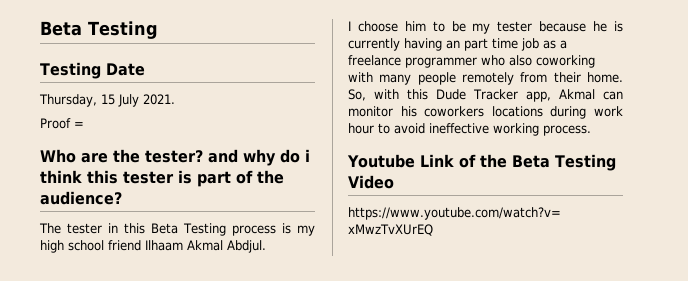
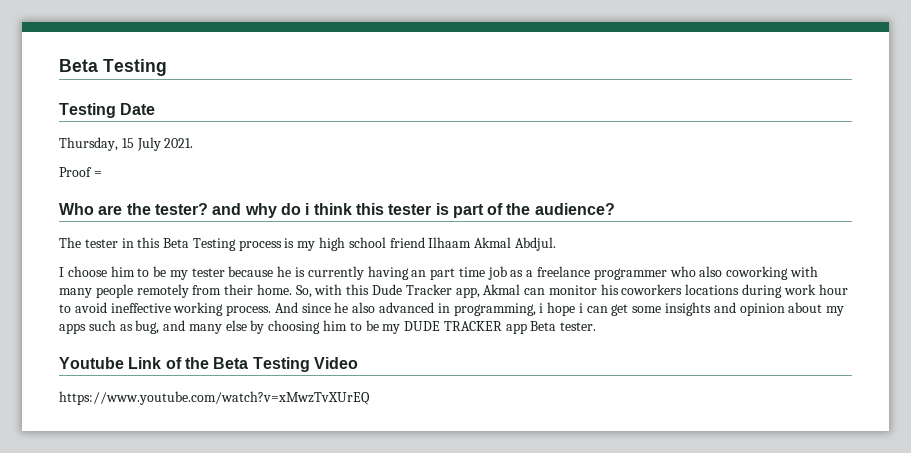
(591, 130) none -> [274,302,845,316] [59,320,597,334] And since he also advanced in programming, i hope i can get some insights and opinion about my apps such as bug, and many else by choosing him to be my DUDE TRACKER app Beta tester.

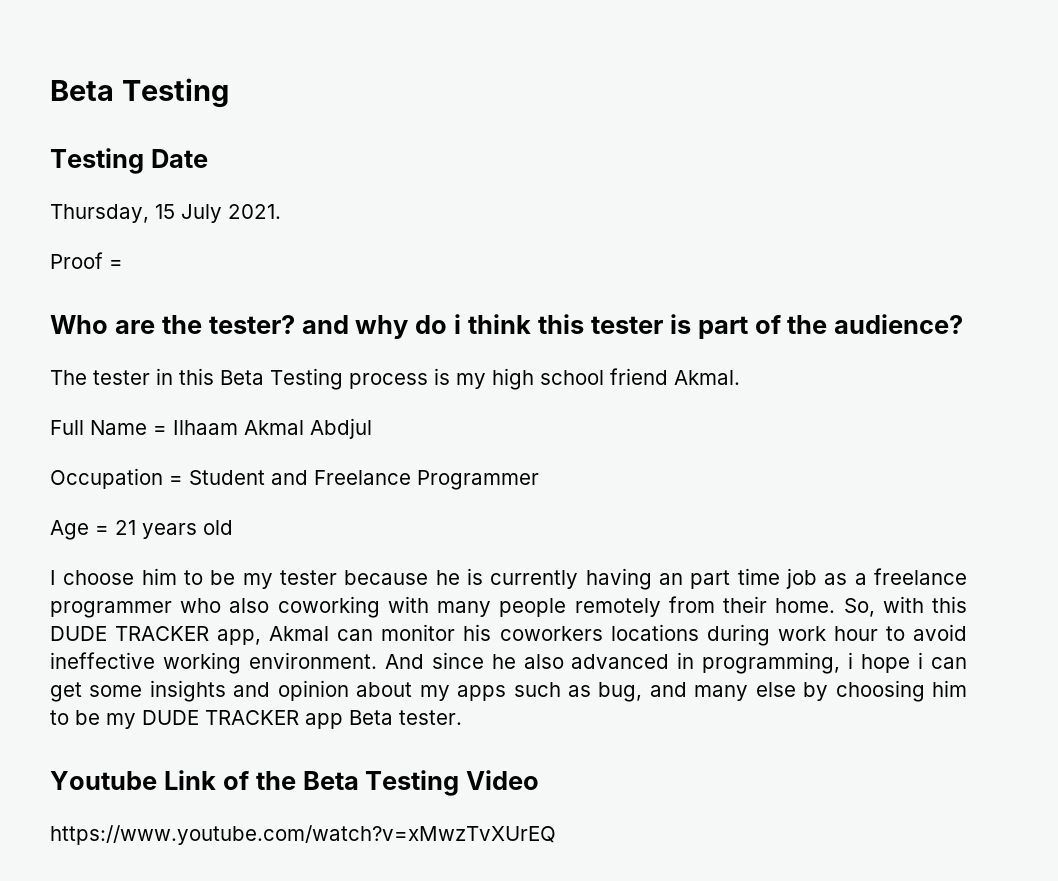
[428,237,556,251] Ilhaam Akmal Abdjul. -> [674,370,740,385] [50,418,372,439] [50,468,539,490] [50,520,233,540] Akmal. // Full Name = Ilhaam Akmal Abdjul // Occupation = Student and Freelance Programmer // Age = 21 years old
[372,284,452,295] Dude Tracker -> [50,626,210,641] DUDE TRACKER
[226,305,272,316] process. -> [248,652,377,669] environment.

